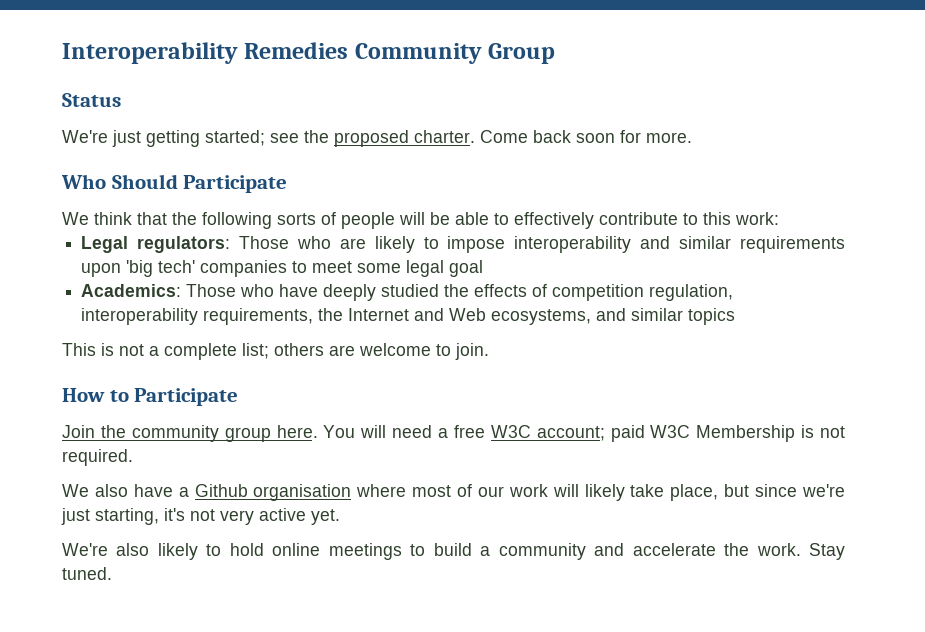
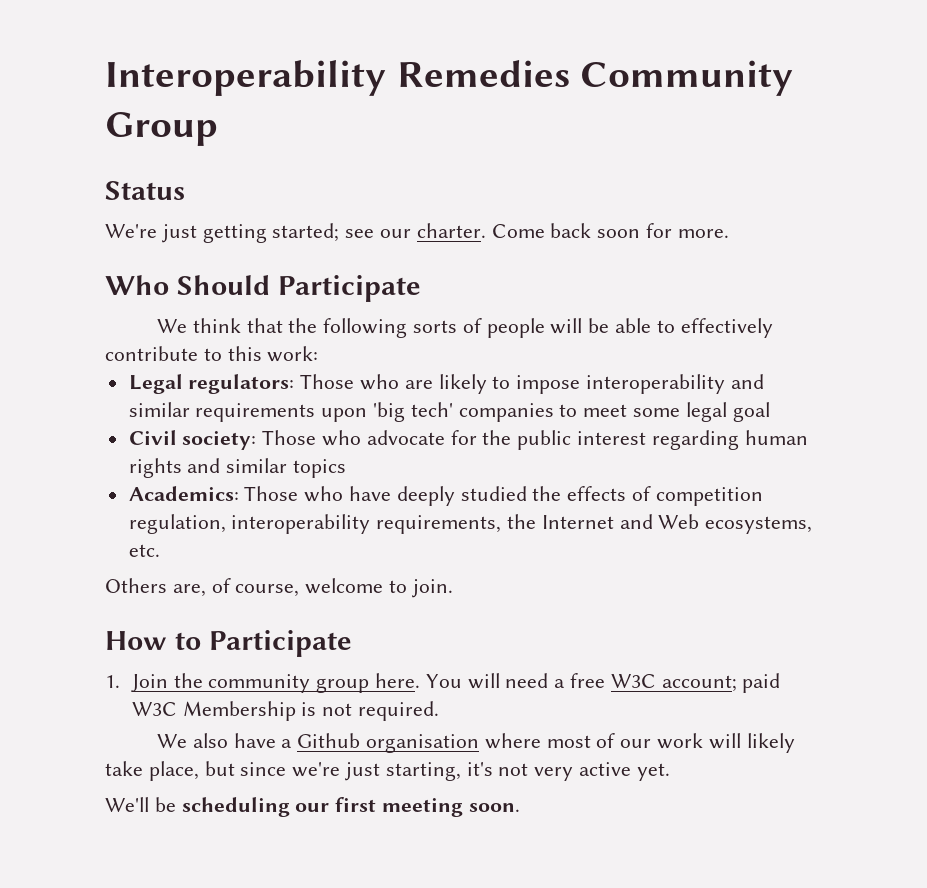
[304,130,409,147] the proposed -> [380,229,412,238] our
(484, 268) none -> [128,430,808,450] [128,458,347,478] // Civil society: Those who advocate for the public interest regarding human rights and similar topics
[596,308,736,325] [62,343,355,360] and similar topics // This is not a complete list; others are -> [128,544,160,557] [105,578,300,597] etc. // Others are, of course,
(239, 397) none -> [105,675,120,688] 1.
[62,543,845,560] [62,567,112,580] We're also likely to hold online meetings to build a community and accelerate the work. Stay tuned. -> [105,797,520,817] We'll be scheduling our first meeting soon.

